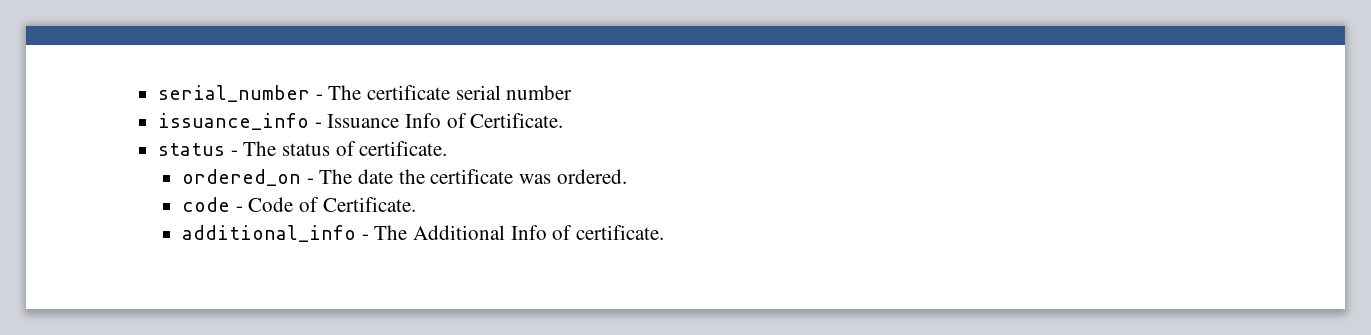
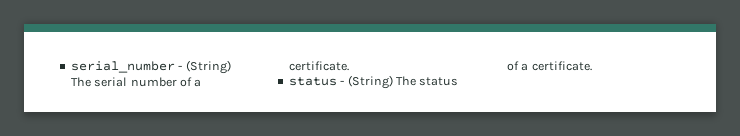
[328,85,451,100] The certificate -> [185,60,231,74] [70,77,91,87] (String) The
[158,113,564,130] // issuance_info - Issuance Info of Certificate. -> [179,77,202,87] [288,61,349,71] of a certificate.
(238, 153) none -> [347,75,393,89] (String)
[359,141,448,156] [181,169,627,186] [181,197,416,212] [181,225,664,242] certificate. // ordered_on - The date the certificate was ordered. // code - Code of Certificate. // additional_info - The Additional Info of certificate. -> [521,61,592,71] a certificate.

